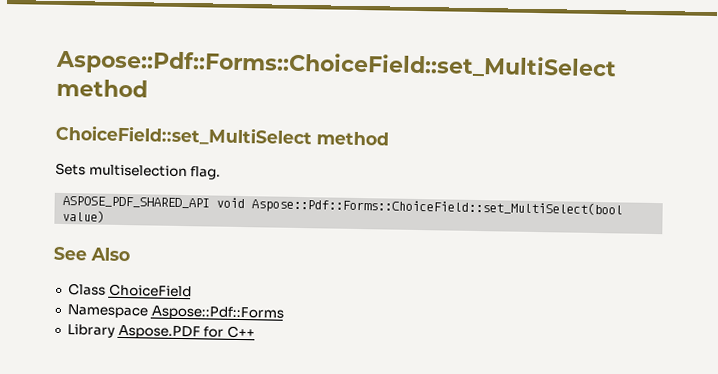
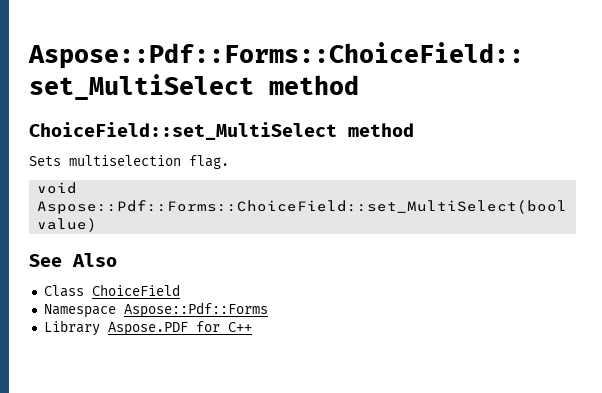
[62,195,211,209] ASPOSE_PDF_SHARED_API -> (229, 162) none

